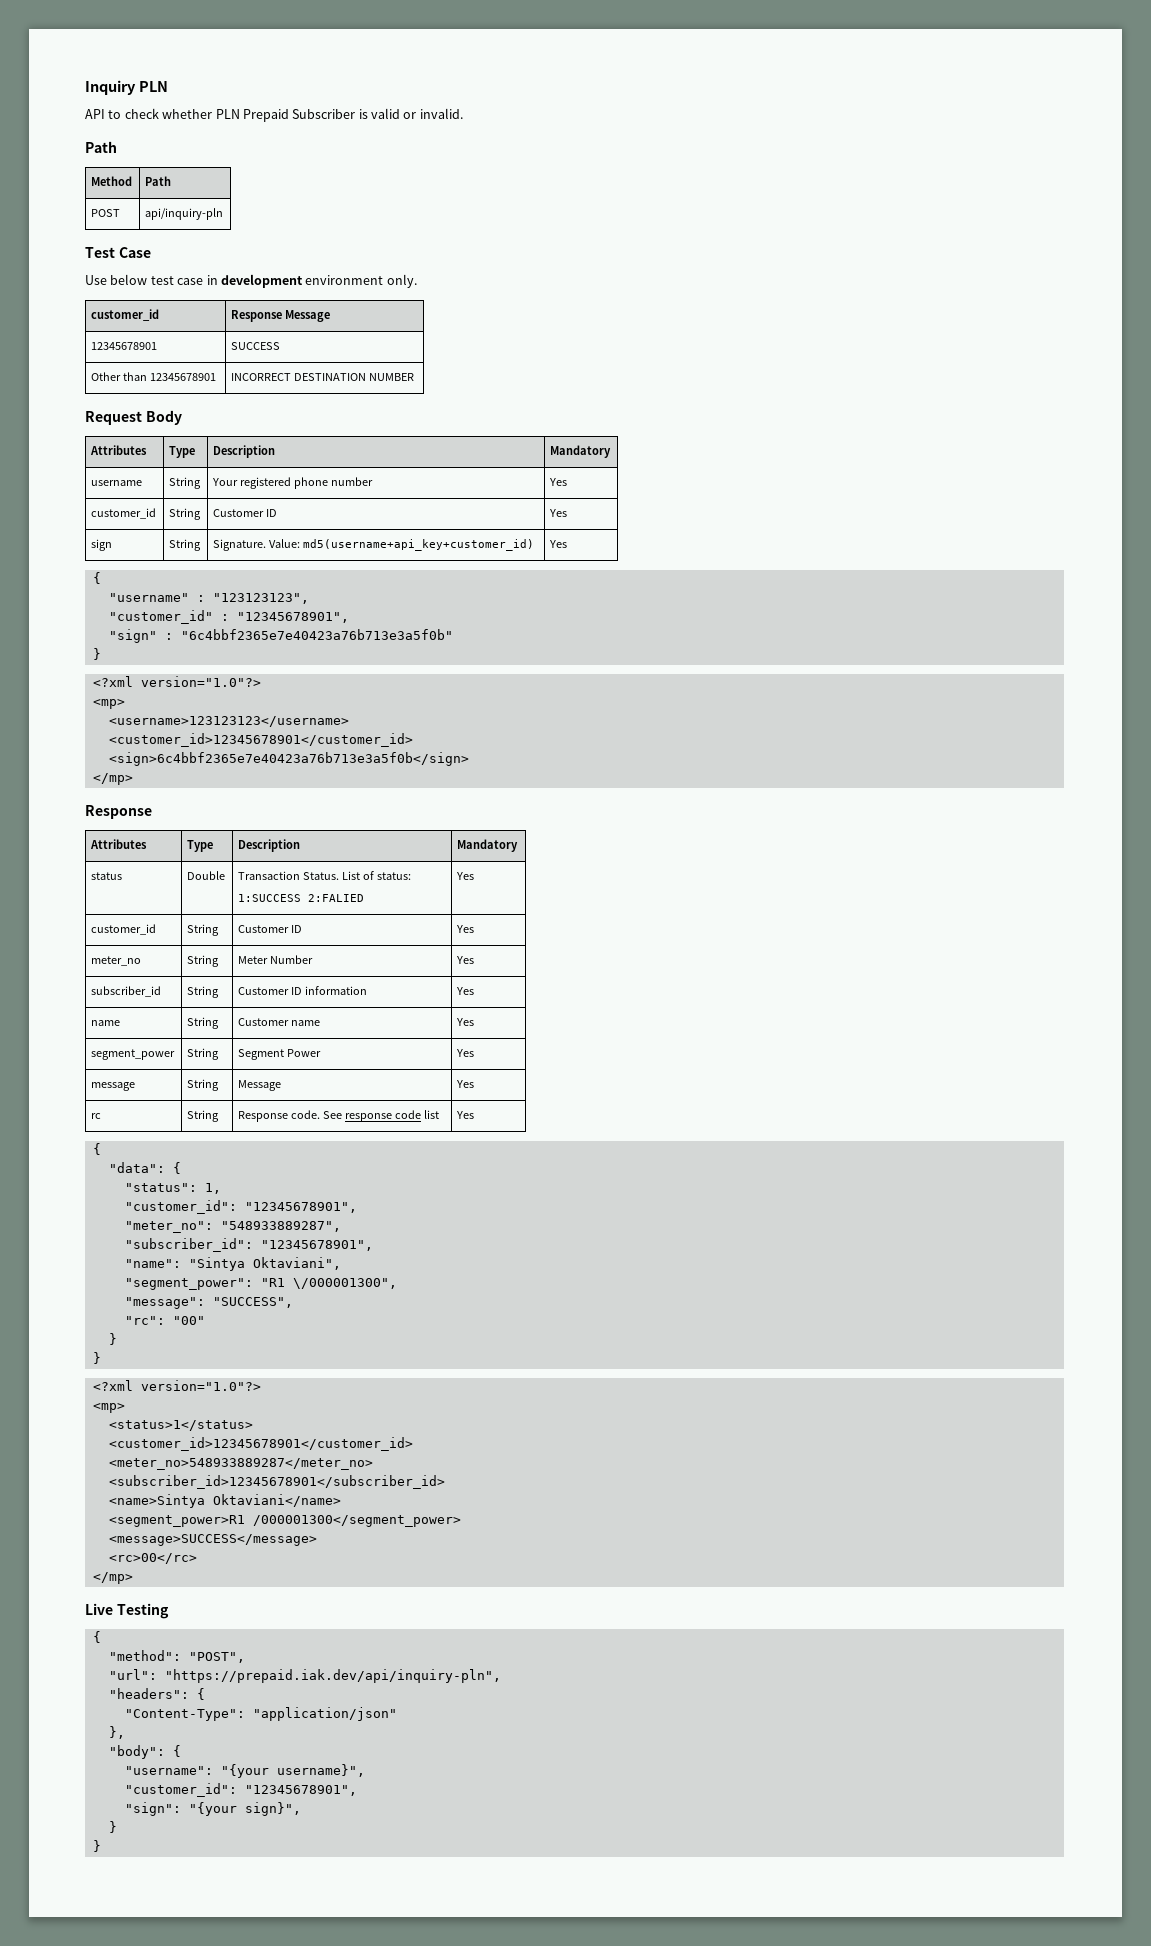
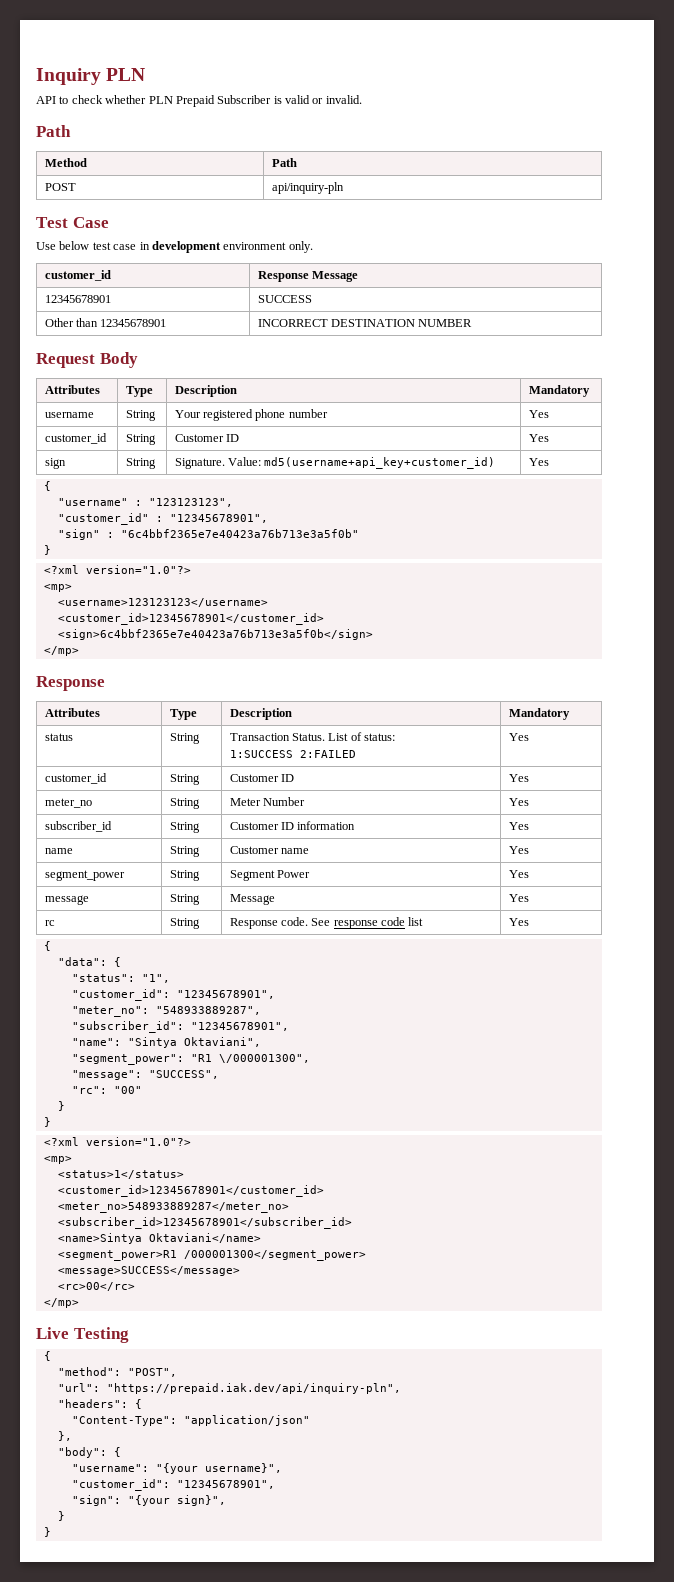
[187,871,226,880] Double -> [169,733,200,744] String
[308,894,365,902] 2:FALIED -> [299,750,356,758] 2:FAILED
[204,1183,221,1194] 1, -> [141,974,170,983] "1",

